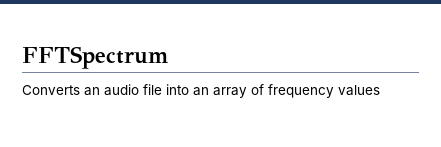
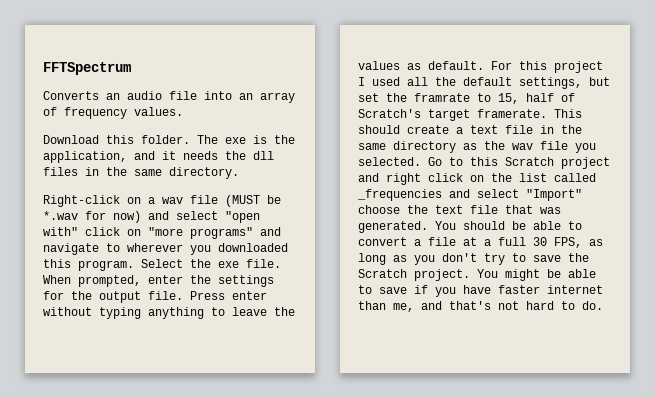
[338,85,380,96] values -> [134,107,183,116] [43,135,295,144] [43,151,274,163] [43,167,239,179] [43,195,281,207] [43,211,260,223] [43,227,281,239] [43,243,288,255] [43,259,281,271] [43,275,274,287] [43,291,267,303] [43,307,295,319] [358,61,603,73] [358,77,610,89] [358,93,575,104] [358,109,582,121] [358,125,582,134] [358,141,596,153] [358,157,610,169] [358,173,596,185] [357,189,582,201] [358,205,561,214] [358,221,582,233] [358,237,603,248] [358,253,589,265] [358,269,596,281] [358,285,603,297] [358,301,603,312] values. // Download this folder. The exe is the application, and it needs the dll files in the same directory. // Right-click on a wav file (MUST be *.wav for now) and select "open with" click on "more programs" and navigate to wherever you downloaded this program. Select the exe file. When prompted, enter the settings for the output file. Press enter without typing anything to leave the values as default. For this project I used all the default settings, but set the framrate to 15, half of Scratch's target framerate. This should create a text file in the same directory as the wav file you selected. Go to this Scratch project and right click on the list called _frequencies and select "Import" choose the text file that was generated. You should be able to convert a file at a full 30 FPS, as long as you don't try to save the Scratch project. You might be able to save if you have faster internet than me, and that's not hard to do.

